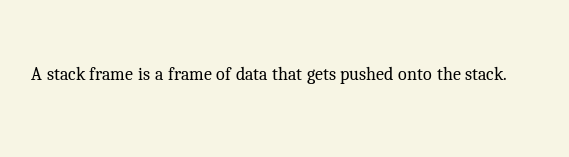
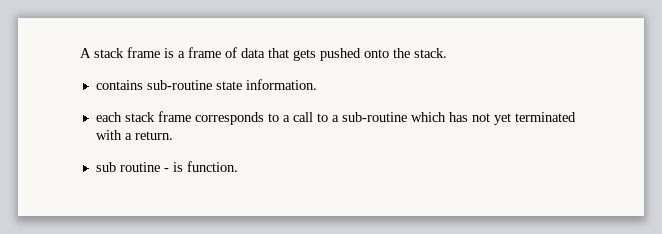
(508, 73) none -> [95,79,317,90] [95,111,576,125] [95,130,173,140] [95,161,238,172] // contains sub-routine state information. // each stack frame corresponds to a call to a sub-routine which has not yet terminated with a return. // sub routine - is function.

